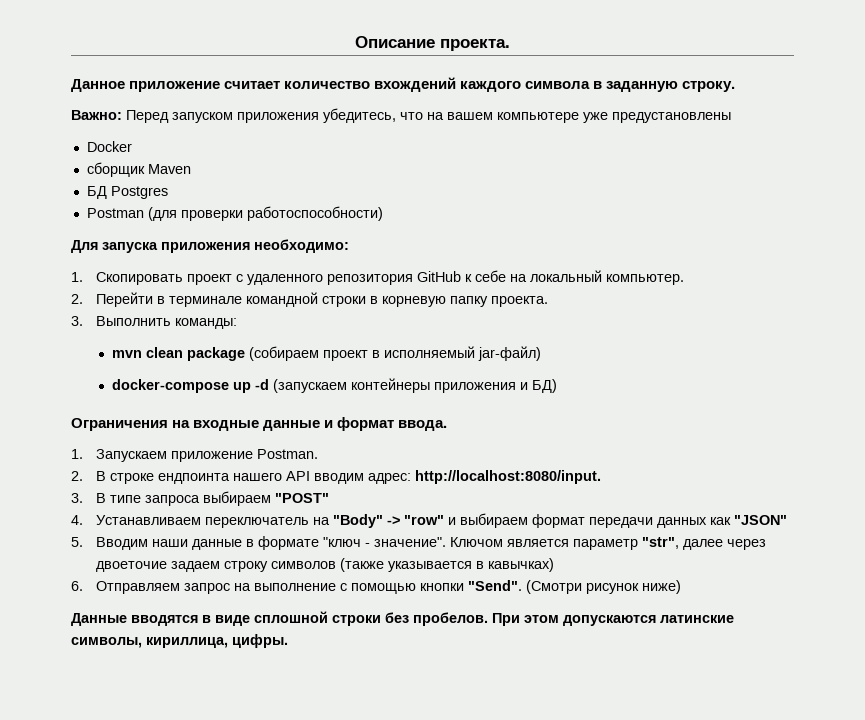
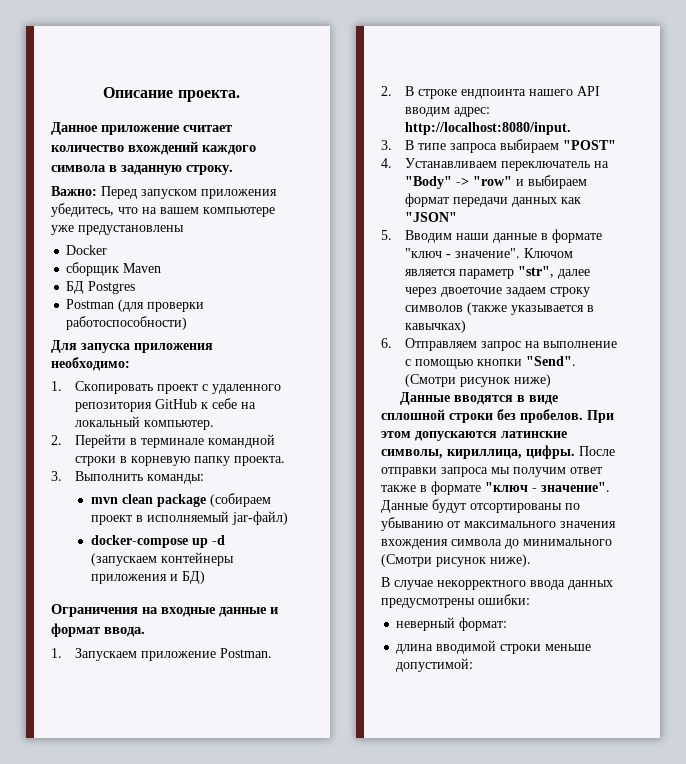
(288, 641) none -> [579,446,615,456] [381,467,602,477] [381,481,610,495] [381,499,580,513] [381,517,616,531] [381,539,612,549] [381,554,531,567] [381,577,613,590] [381,594,530,608] [396,617,508,631] [396,640,592,654] [396,658,474,672] После отправки запроса мы получим ответ также в формате "ключ - значение". Данные будут отсортированы по убыванию от максимального значения вхождения символа до минимального (Смотри рисунок ниже). // В случае некорректного ввода данных предусмотрены ошибки: // неверный формат: // длина вводимой строки меньше допустимой:

